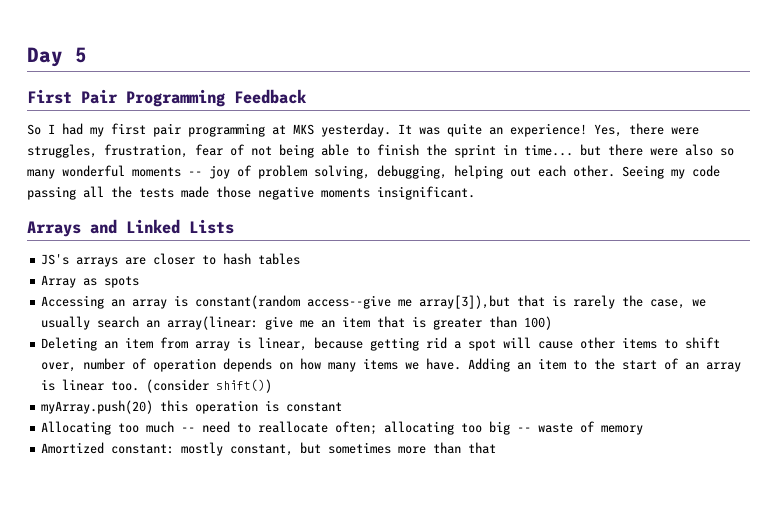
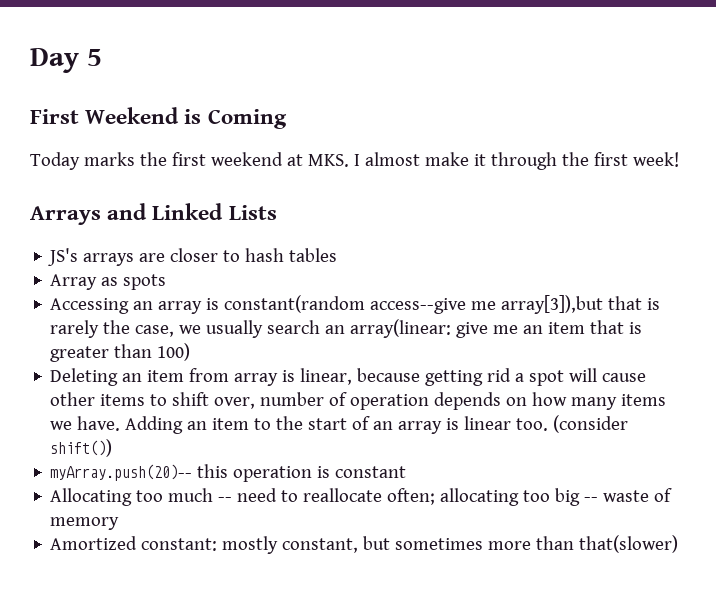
[81,89,307,107] [27,123,699,137] [27,144,734,158] [27,165,720,179] [27,186,475,200] Pair Programming Feedback // So I had my first pair programming at MKS yesterday. It was quite an experience! Yes, there were struggles, frustration, fear of not being able to finish the sprint in time... but there were also so many wonderful moments -- joy of problem solving, debugging, helping out each other. Seeing my code passing all the tests made those negative moments insignificant. -> [85,107,287,129] [30,152,679,170] Weekend is Coming // Today marks the first weekend at MKS. I almost make it through the first week!
[41,400,154,414] myArray.push(20) -> [50,464,193,481] myArray.push(20)--
[468,442,497,454] that -> [579,535,679,553] that(slower)

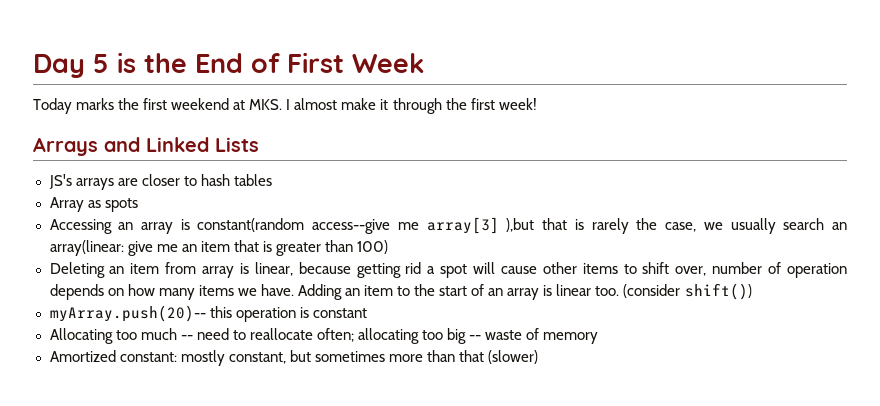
[30,107,287,129] // First Weekend is Coming -> [117,52,424,73] is the End of First Week
[501,295,604,314] array[3]),but -> [426,217,535,234] array[3] ),but
[579,535,679,553] that(slower) -> [458,350,538,364] that (slower)

